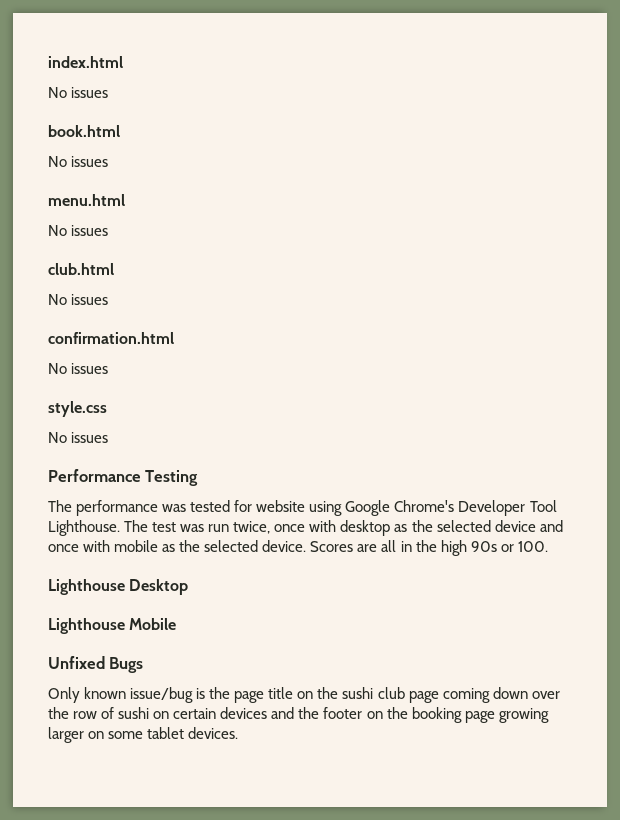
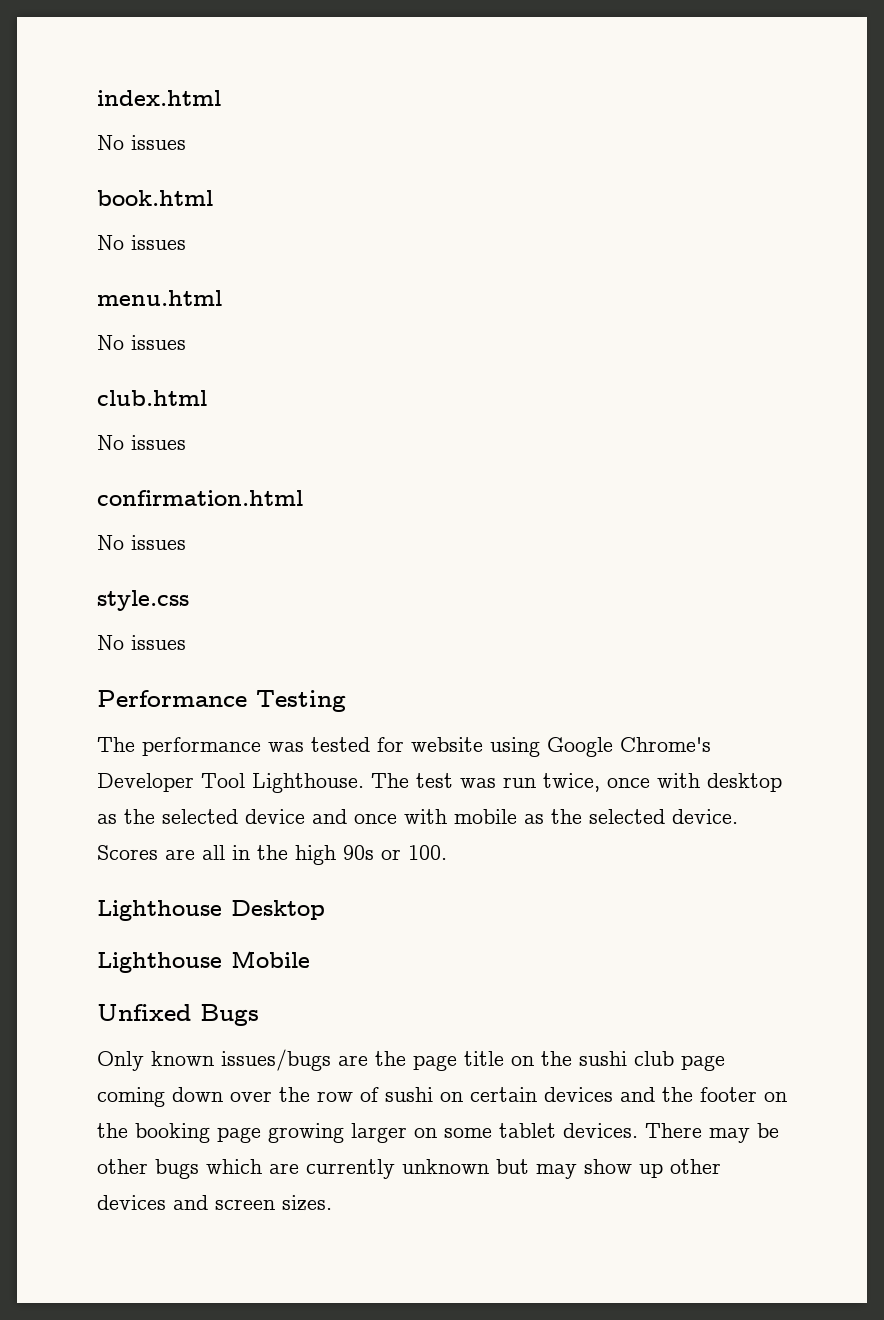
[130,687,206,703] issue/bug is -> [221,1049,368,1071] issues/bugs are
(239, 733) none -> [645,1123,779,1143] [97,1159,721,1179] [97,1195,332,1211] There may be other bugs which are currently unknown but may show up other devices and screen sizes.

